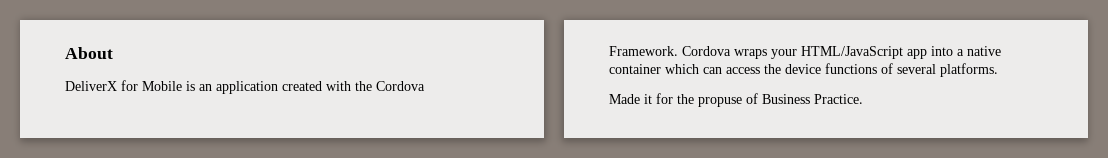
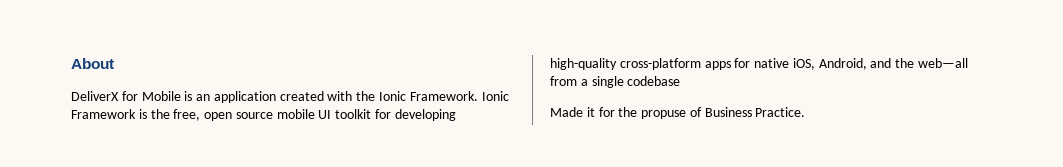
[376,81,425,91] [609,46,1001,59] [609,63,998,77] Cordova Framework. Cordova wraps your HTML/JavaScript app into a native container which can access the device functions of several platforms. -> [379,91,509,101] [71,109,456,121] [550,58,969,70] [550,76,681,88] Ionic Framework. Ionic Framework is the free, open source mobile UI toolkit for developing high-quality cross-platform apps for native iOS, Android, and the web—all from a single codebase

